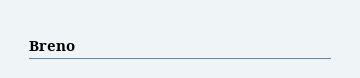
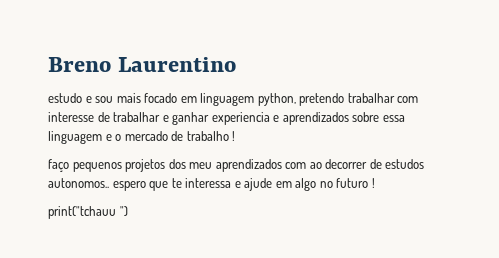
(75, 46) none -> [118,57,237,72] [48,93,419,106] [48,112,405,125] [48,131,236,144] [48,159,425,172] [48,178,375,191] [48,206,128,219] Laurentino // estudo e sou mais focado em linguagem python, pretendo trabalhar com interesse de trabalhar e ganhar experiencia e aprendizados sobre essa linguagem e o mercado de trabalho ! // faço pequenos projetos dos meu aprendizados com ao decorrer de estudos autonomos.. espero que te interessa e ajude em algo no futuro ! // print("tchauu ")

